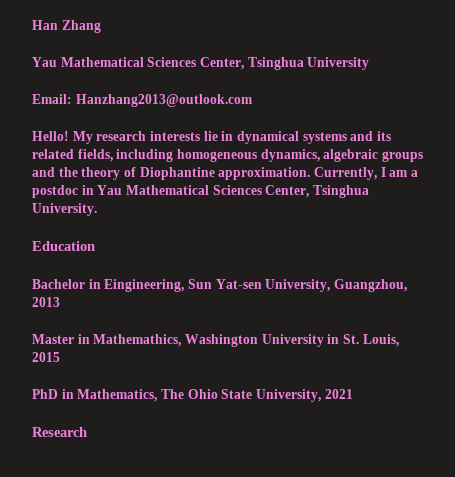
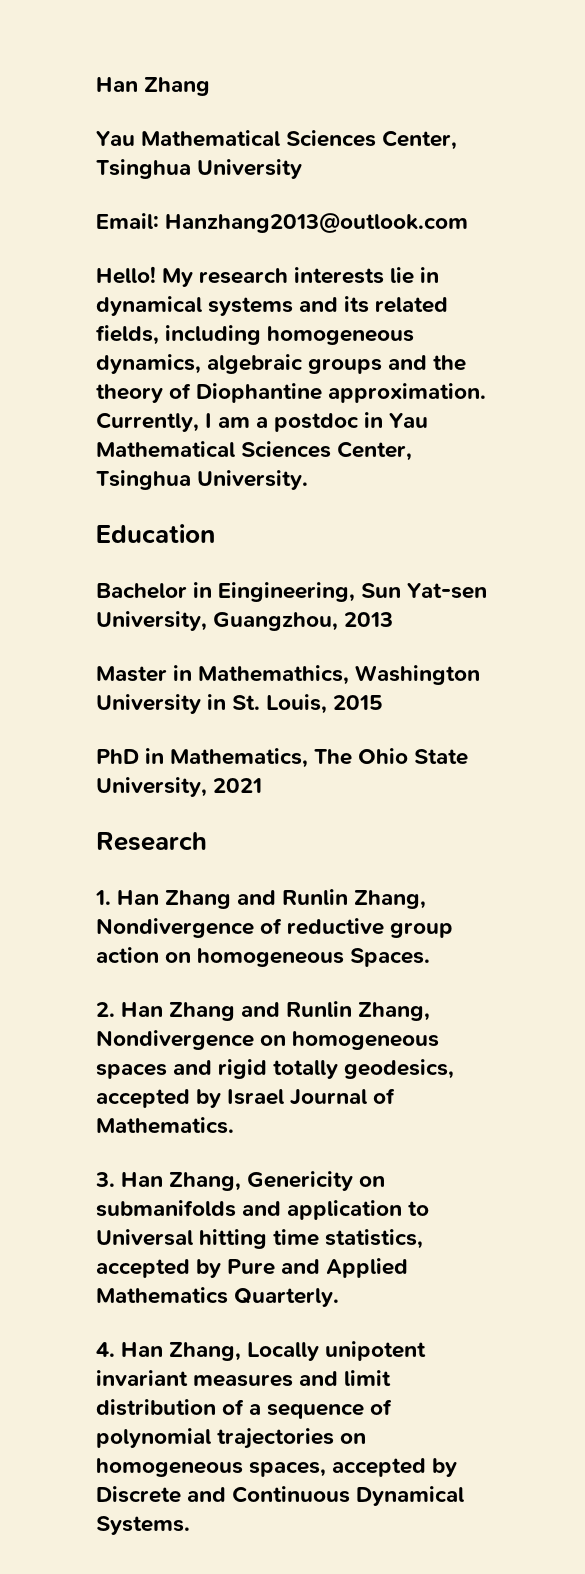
(87, 432) none -> [95,889,427,909] [96,918,454,938] [96,947,431,967] [96,1001,431,1021] [96,1030,440,1050] [96,1059,455,1079] [96,1088,396,1108] [96,1117,234,1134] [95,1171,386,1191] [96,1200,430,1220] [96,1229,424,1249] [96,1258,409,1278] [96,1287,340,1307] [96,1341,427,1361] [96,1370,392,1387] [96,1399,393,1419] [96,1428,367,1449] [96,1458,458,1477] [96,1486,465,1506] [96,1516,190,1535] // 1. Han Zhang and Runlin Zhang, Nondivergence of reductive group action on homogeneous Spaces. // 2. Han Zhang and Runlin Zhang, Nondivergence on homogeneous spaces and rigid totally geodesics, accepted by Israel Journal of Mathematics. // 3. Han Zhang, Genericity on submanifolds and application to Universal hitting time statistics, accepted by Pure and Applied Mathematics Quarterly. // 4. Han Zhang, Locally unipotent invariant measures and limit distribution of a sequence of polynomial trajectories on homogeneous spaces, accepted by Discrete and Continuous Dynamical Systems.

